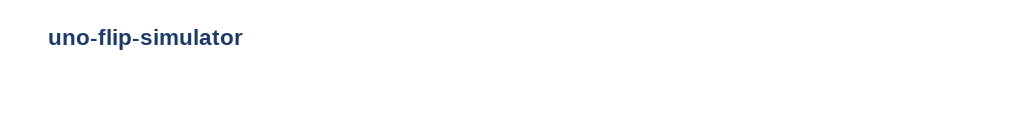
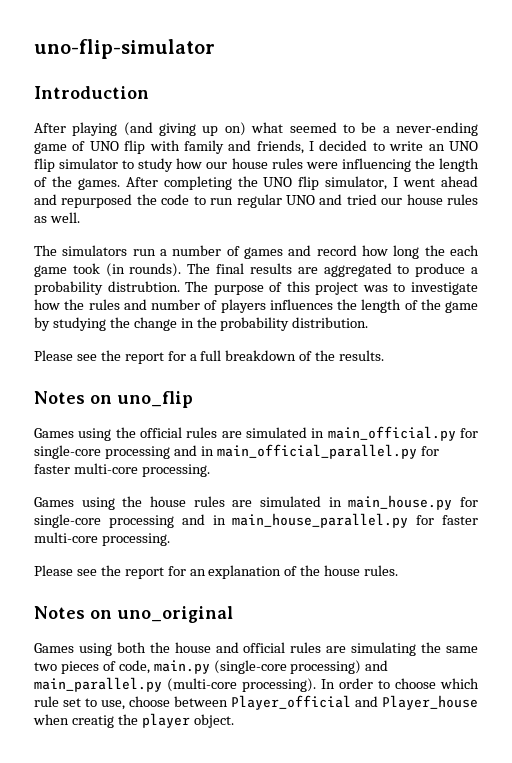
(243, 39) none -> [34,86,149,99] [34,122,479,136] [34,140,478,154] [34,158,479,172] [34,176,479,190] [34,194,479,208] [34,212,80,223] [34,245,479,259] [34,263,478,277] [34,281,478,295] [34,299,478,313] [34,317,369,331] [34,350,385,364] [34,391,193,408] [34,426,478,441] [34,444,439,459] [34,463,210,477] [34,495,479,510] [34,513,478,528] [34,532,170,546] [34,565,399,579] [34,606,233,623] [34,642,479,656] [34,660,389,674] [34,677,479,692] [34,695,478,710] [33,713,234,728] // Introduction // After playing (and giving up on) what seemed to be a never-ending game of UNO flip with family and friends, I decided to write an UNO flip simulator to study how our house rules were influencing the length of the games. After completing the UNO flip simulator, I went ahead and repurposed the code to run regular UNO and tried our house rules as well. // The simulators run a number of games and record how long the each game took (in rounds). The final results are aggregated to produce a probability distrubtion. The purpose of this project was to investigate how the rules and number of players influences the length of the game by studying the change in the probability distribution. // Please see the report for a full breakdown of the results. // Notes on uno_flip // Games using the official rules are simulated in main_official.py for single-core processing and in main_official_parallel.py for faster multi-core processing. // Games using the house rules are simulated in main_house.py for single-core processing and in main_house_parallel.py for faster multi-core processing. // Please see the report for an explanation of the house rules. // Notes on uno_original // Games using both the house and official rules are simulating the same two pieces of code, main.py (single-core processing) and main_parallel.py (multi-core processing). In order to choose which rule set to use, choose between Player_official and Player_house when creatig the player object.

